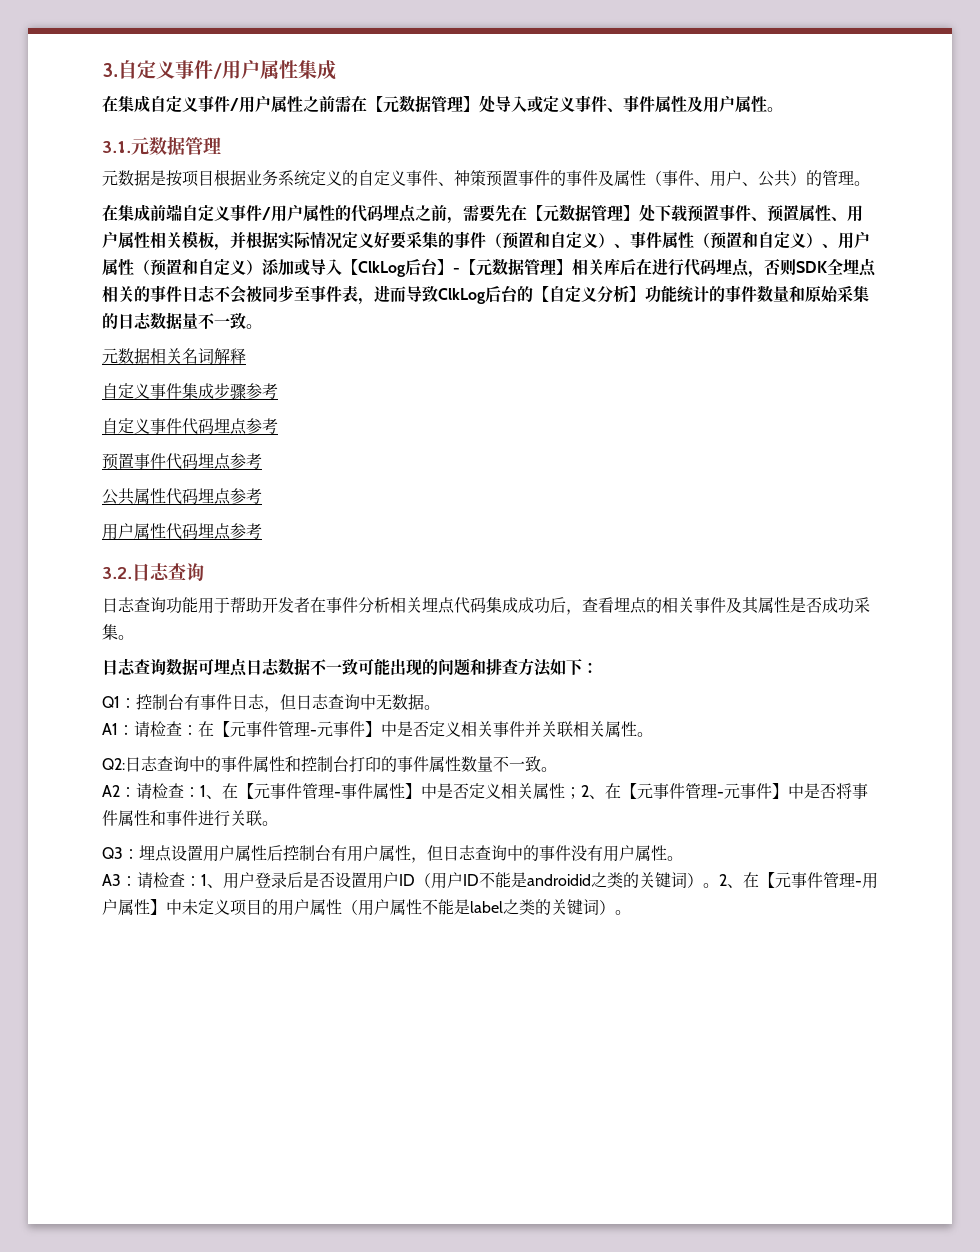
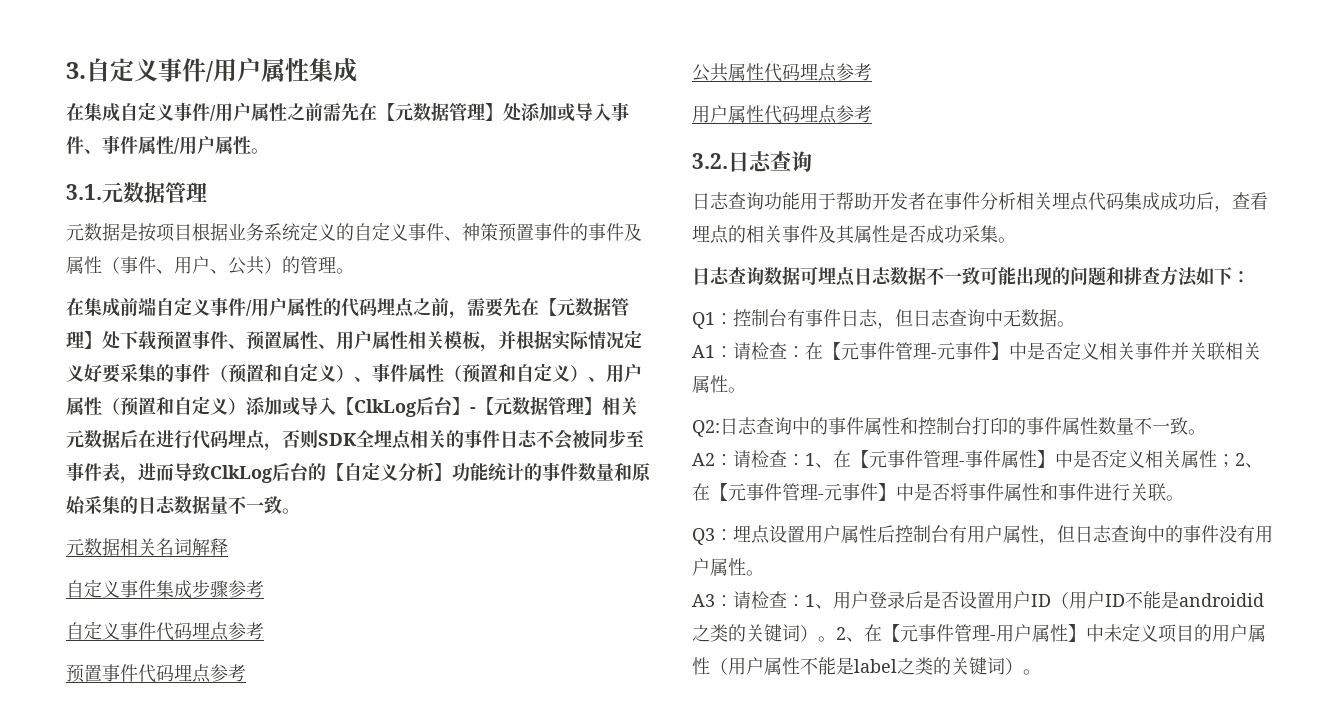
[351,95,575,113] 在【元数据管理】处导入或定义 -> [341,102,611,122] 先在【元数据管理】处添加或导入
[687,96,703,112] 及 -> [174,138,180,154] /
[604,258,620,275] 库 -> [66,429,120,448] 元数据

